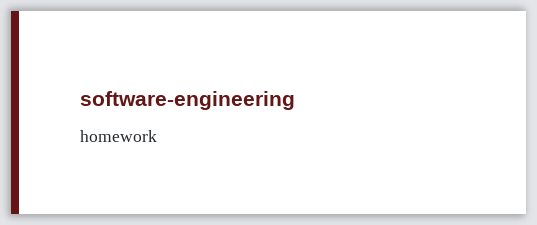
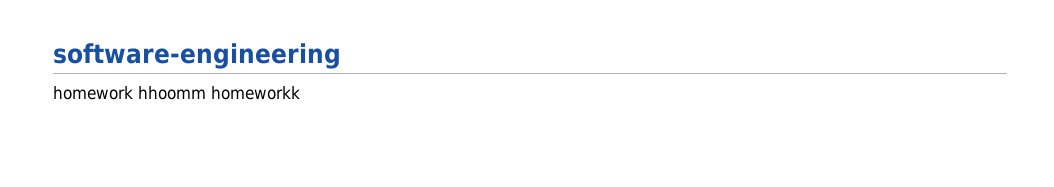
(157, 136) none -> [138,86,300,100] hhoomm homeworkk

